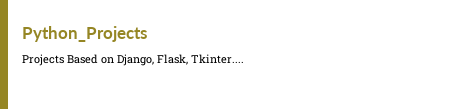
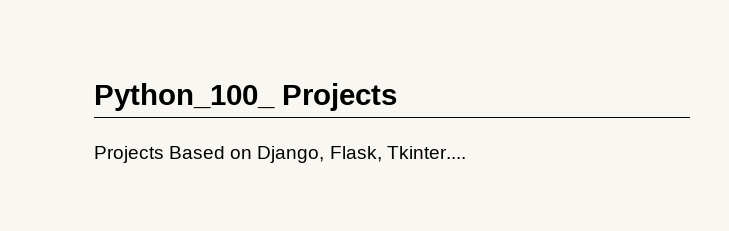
[22,26,147,42] Python_Projects -> [94,83,397,111] Python_100_ Projects

